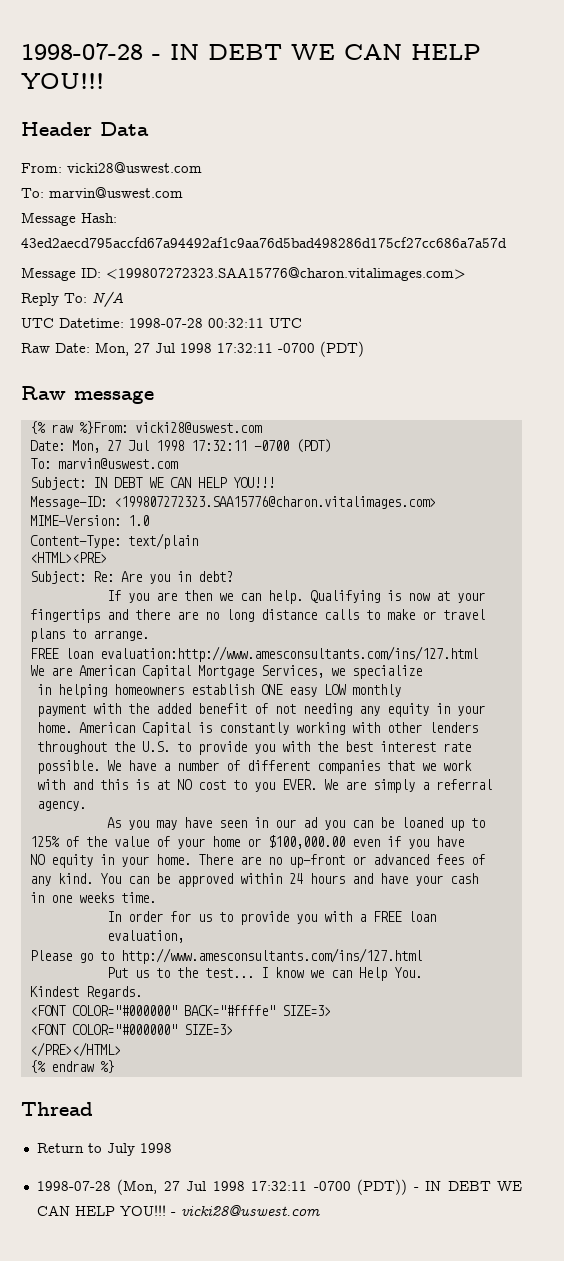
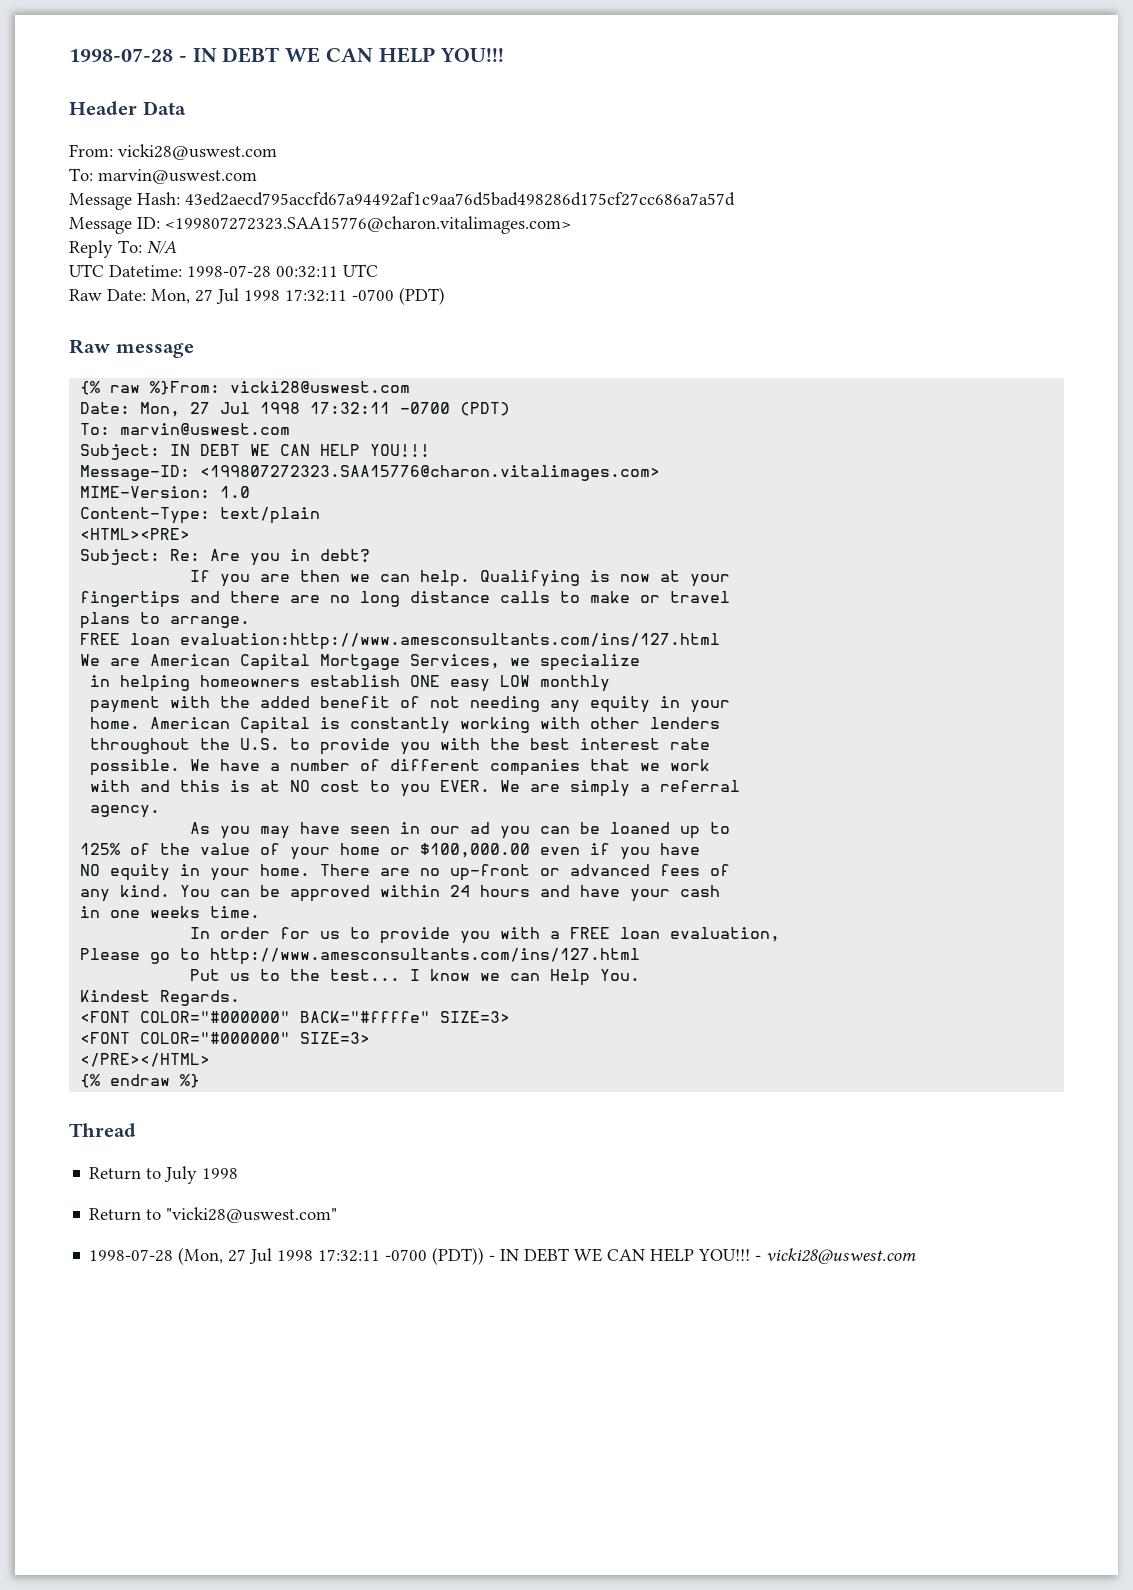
(172, 1148) none -> [89,1207,338,1223] // Return to "vicki28@uswest.com"

